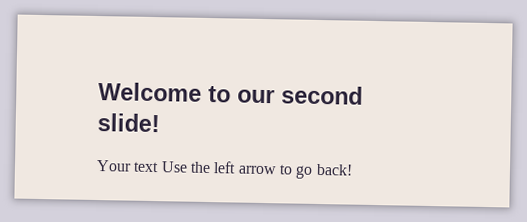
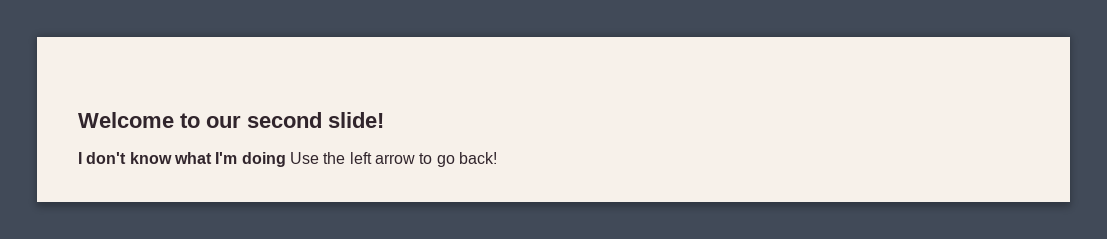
[96,160,160,173] Your text -> [78,152,286,167] I don't know what I'm doing

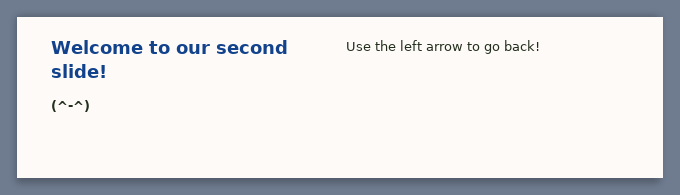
[78,152,286,167] I don't know what I'm doing -> [51,100,90,112] (^-^) //

